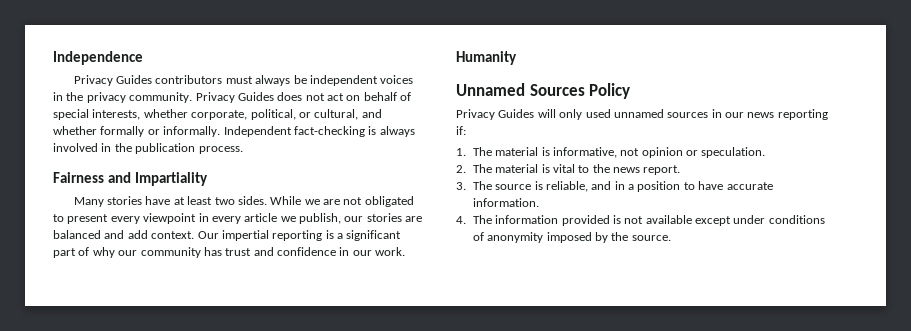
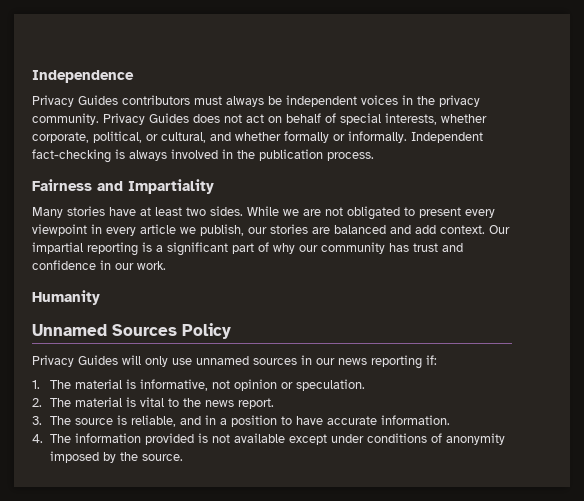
[221,230,269,241] impertial -> [32,242,83,254] impartial
[585,109,611,118] used -> [172,358,192,365] use

